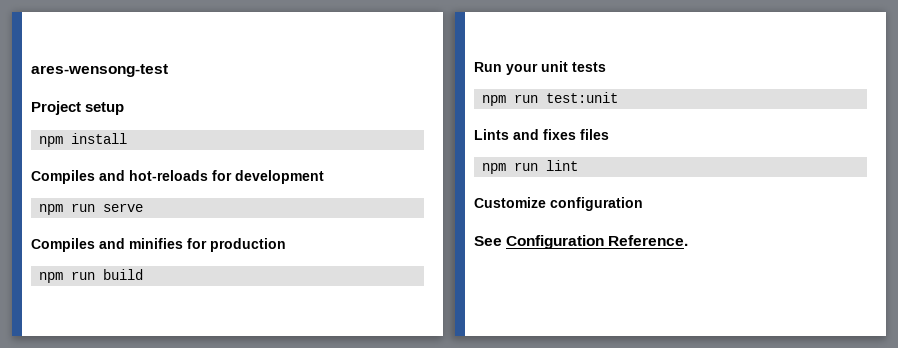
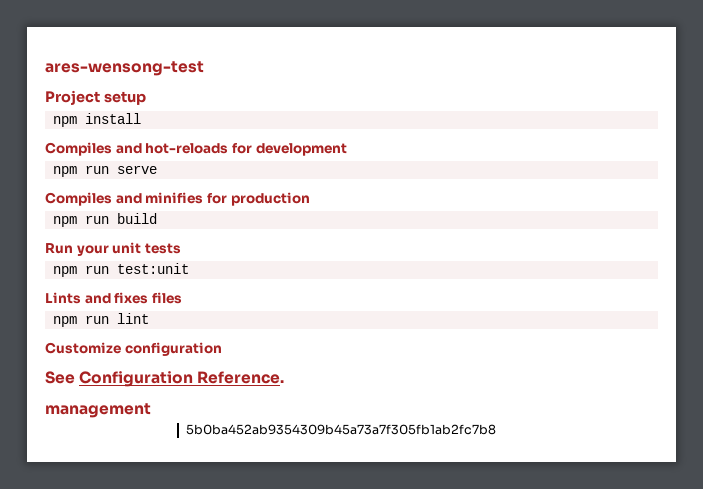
(689, 240) none -> [45,403,151,418] [185,424,496,435] // management // 5b0ba452ab9354309b45a73a7f305fb1ab2fc7b8

